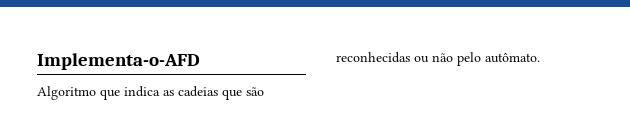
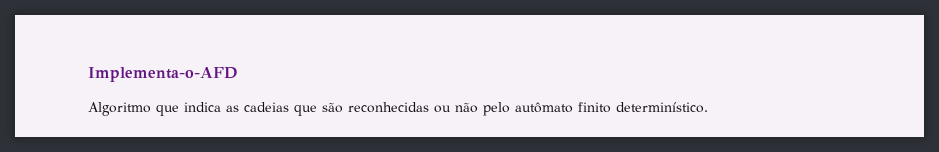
[485,52,540,63] autômato. -> [515,102,708,113] autômato finito determinístico.

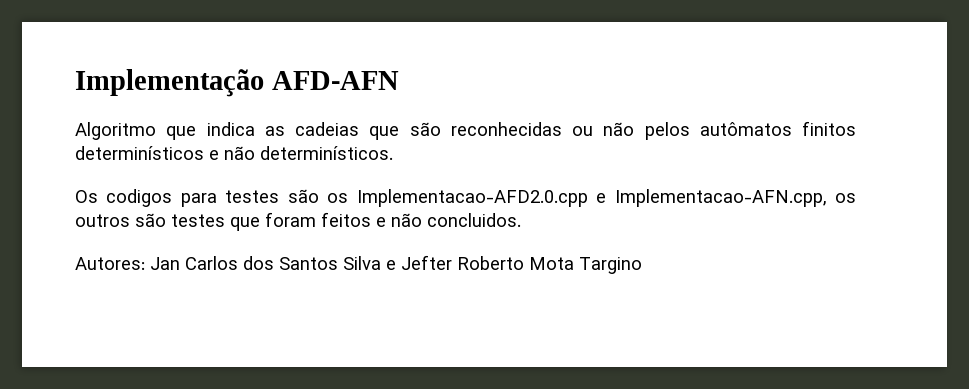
[88,67,238,82] Implementa-o-AFD -> [75,69,399,97] Implementação AFD-AFN
[483,102,708,116] pelo autômato finito determinístico. -> [644,121,856,140] [75,146,393,160] [75,189,857,207] [75,212,521,231] [75,255,642,274] pelos autômatos finitos determinísticos e não determinísticos. // Os codigos para testes são os Implementacao-AFD2.0.cpp e Implementacao-AFN.cpp, os outros são testes que foram feitos e não concluidos. // Autores: Jan Carlos dos Santos Silva e Jefter Roberto Mota Targino

